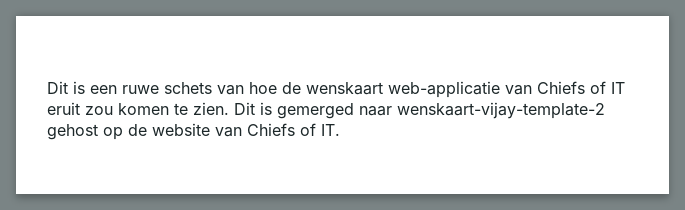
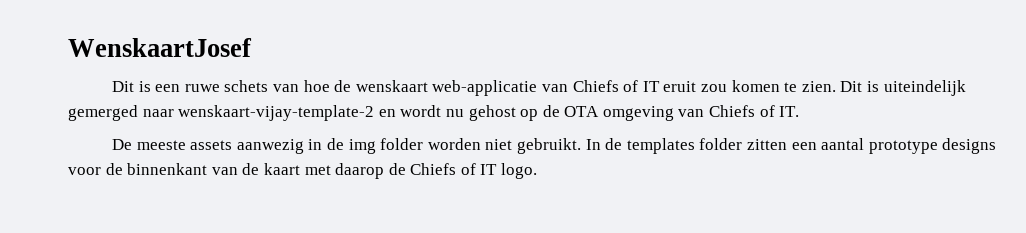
(47, 87) none -> [68,38,252,57] WenskaartJosef //
(272, 108) none -> [883,80,966,96] uiteindelijk
(605, 110) none -> [378,105,464,117] en wordt nu
[152,123,210,136] website -> [564,106,674,121] OTA omgeving
(340, 130) none -> [112,138,997,154] [68,163,538,179] // De meeste assets aanwezig in de img folder worden niet gebruikt. In de templates folder zitten een aantal prototype designs voor de binnenkant van de kaart met daarop de Chiefs of IT logo.

